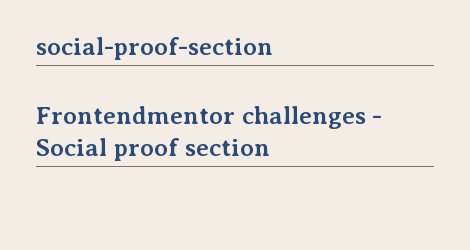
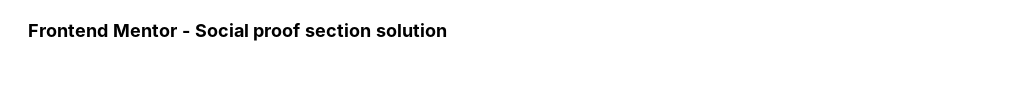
[36,37,273,60] [36,106,366,129] social-proof-section // Frontendmentor challenges -> [28,24,177,37] Frontend Mentor
(270, 147) none -> [376,23,448,37] solution

